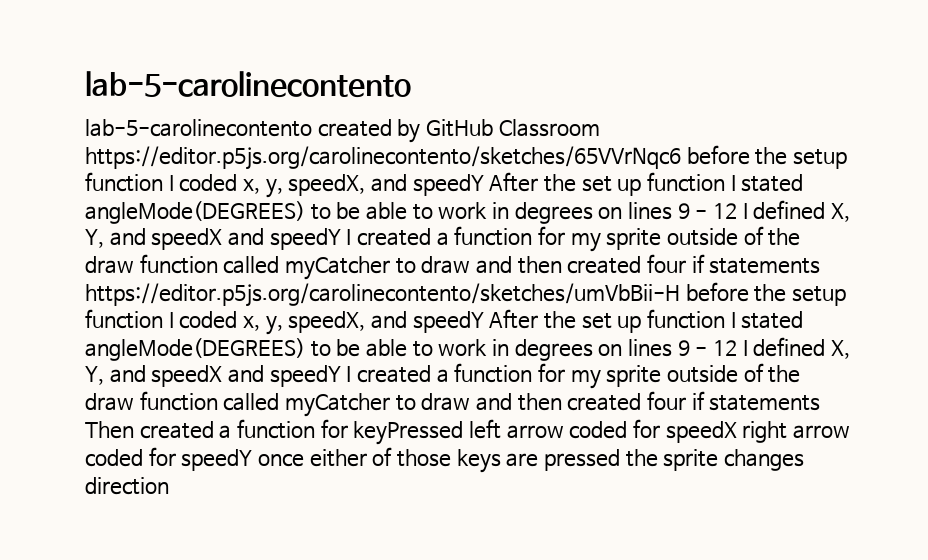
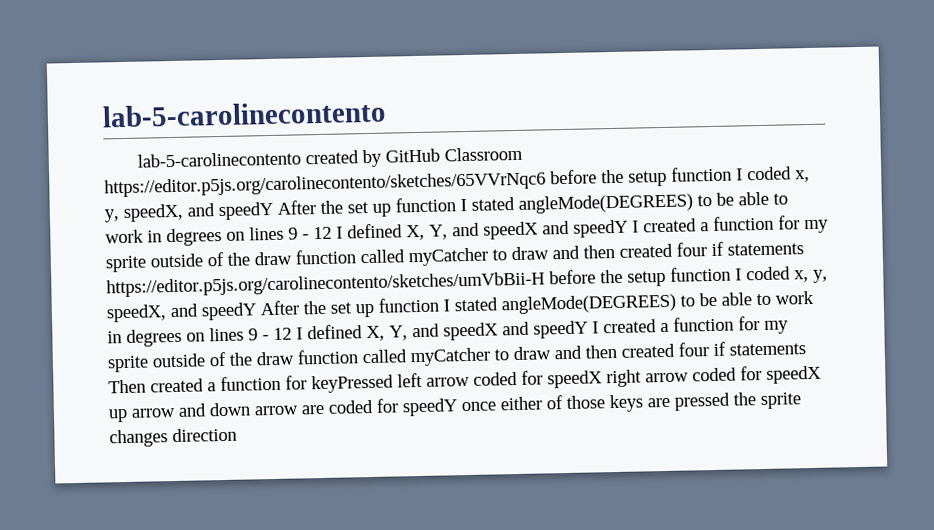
(176, 456) none -> [766,365,822,384] [108,398,398,423] speedX up arrow and down arrow are coded for

